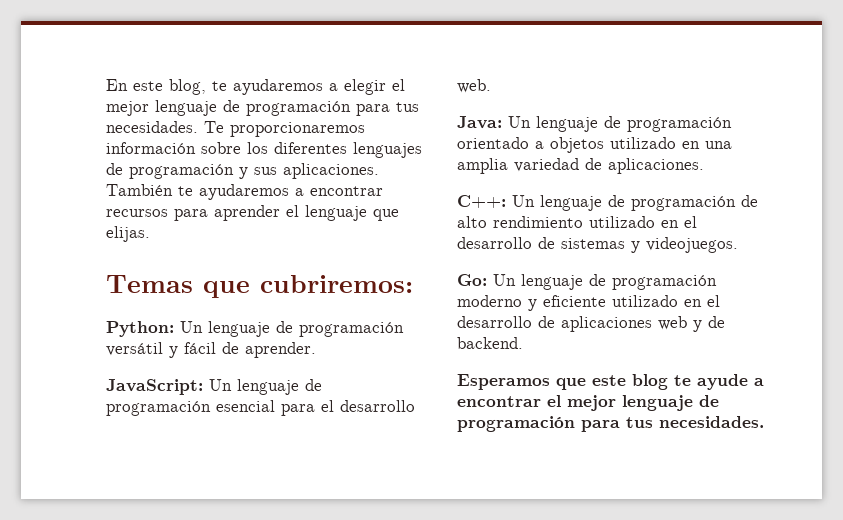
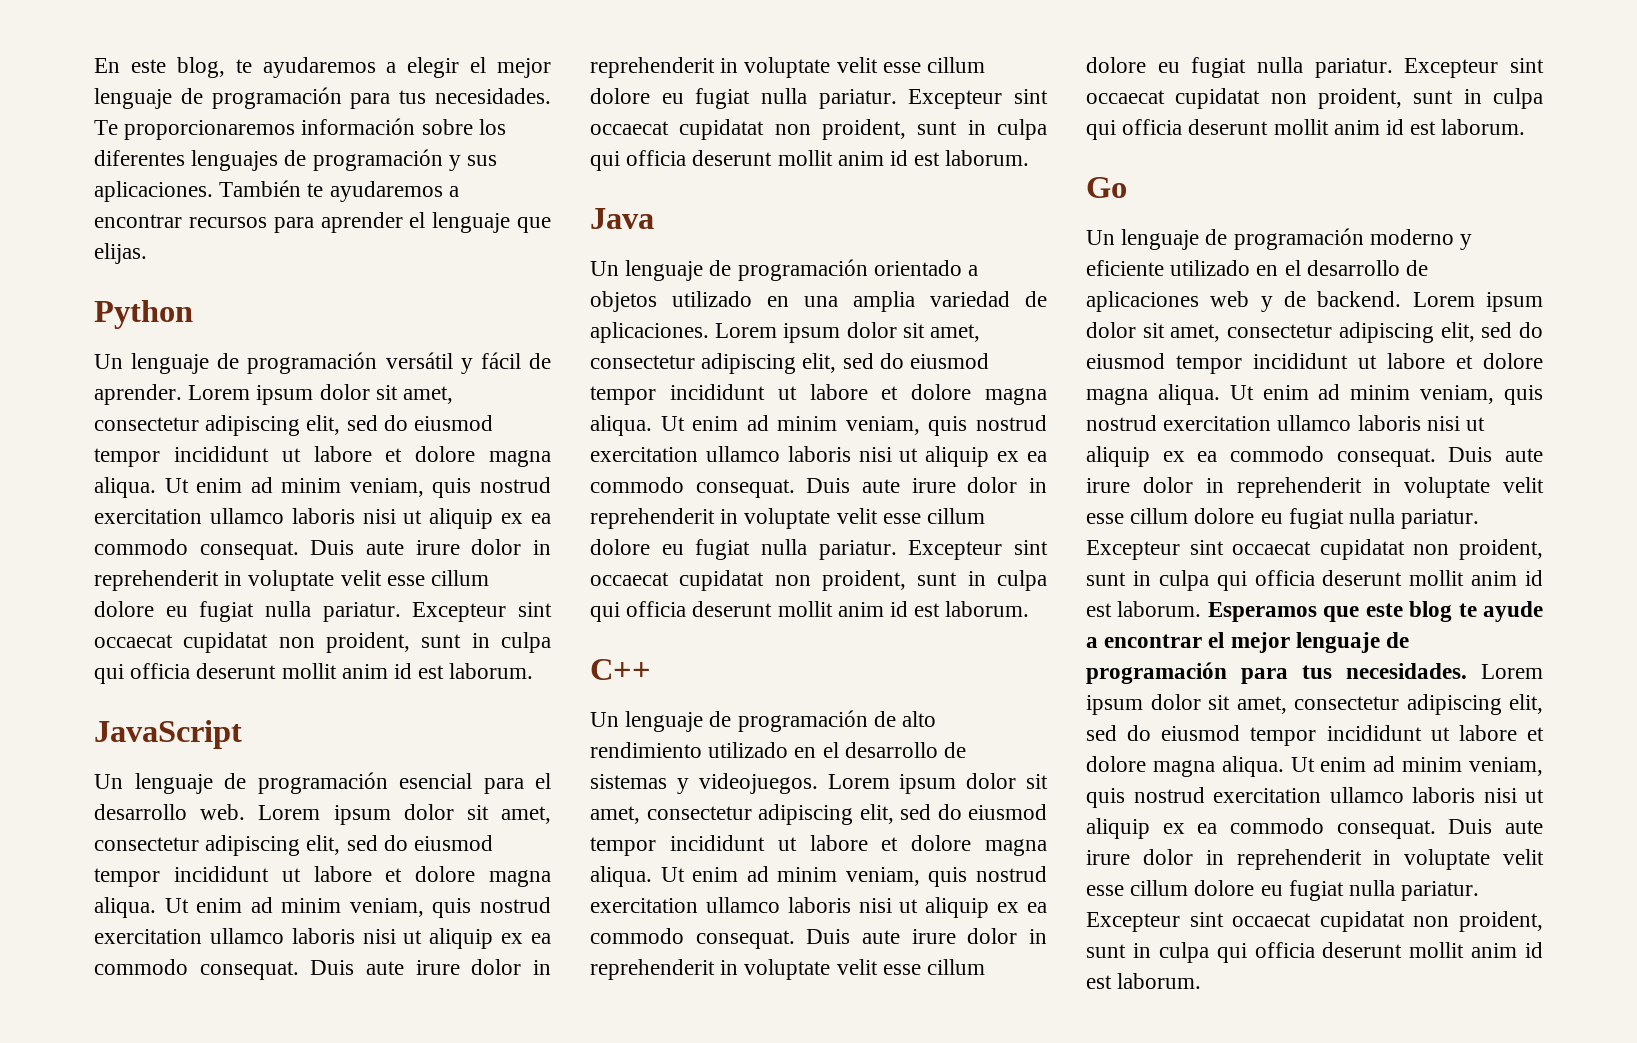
[106,275,413,298] [106,321,174,337] Temas que cubriremos: // Python: -> [94,300,193,329] Python //
[106,379,203,395] // JavaScript: -> [188,384,454,405] [94,415,494,436] [94,446,551,467] [94,477,551,498] [94,508,551,529] [94,539,552,560] [94,570,490,591] [94,601,552,622] [94,632,551,653] [94,663,534,684] [94,720,242,749] Lorem ipsum dolor sit amet, consectetur adipiscing elit, sed do eiusmod tempor incididunt ut labore et dolore magna aliqua. Ut enim ad minim veniam, quis nostrud exercitation ullamco laboris nisi ut aliquip ex ea commodo consequat. Duis aute irure dolor in reprehenderit in voluptate velit esse cillum dolore eu fugiat nulla pariatur. Excepteur sint occaecat cupidatat non proident, sunt in culpa qui officia deserunt mollit anim id est laborum. // JavaScript //
[457,116,502,129] // Java: -> [258,804,551,825] [94,835,494,856] [94,866,551,887] [94,897,551,918] [94,928,551,949] [94,959,552,980] [590,57,986,78] [590,88,1048,109] [590,119,1047,140] [590,150,1030,171] [590,208,654,229] Lorem ipsum dolor sit amet, consectetur adipiscing elit, sed do eiusmod tempor incididunt ut labore et dolore magna aliqua. Ut enim ad minim veniam, quis nostrud exercitation ullamco laboris nisi ut aliquip ex ea commodo consequat. Duis aute irure dolor in reprehenderit in voluptate velit esse cillum dolore eu fugiat nulla pariatur. Excepteur sint occaecat cupidatat non proident, sunt in culpa qui officia deserunt mollit anim id est laborum. // Java //
[457,195,506,208] // C++: -> [715,322,981,343] [590,353,990,374] [590,384,1047,405] [590,415,1047,436] [590,446,1047,467] [590,477,1047,498] [590,508,986,529] [590,539,1048,560] [590,570,1047,591] [590,601,1030,622] [590,659,651,680] Lorem ipsum dolor sit amet, consectetur adipiscing elit, sed do eiusmod tempor incididunt ut labore et dolore magna aliqua. Ut enim ad minim veniam, quis nostrud exercitation ullamco laboris nisi ut aliquip ex ea commodo consequat. Duis aute irure dolor in reprehenderit in voluptate velit esse cillum dolore eu fugiat nulla pariatur. Excepteur sint occaecat cupidatat non proident, sunt in culpa qui officia deserunt mollit anim id est laborum. // C++ //
[457,274,487,286] // Go: -> [827,773,1048,794] [590,804,1047,825] [590,835,1047,856] [590,866,1047,887] [590,897,1047,918] [590,928,1047,949] [590,959,986,980] [1086,57,1544,78] [1086,88,1543,109] [1086,119,1526,140] [1086,177,1127,198] Lorem ipsum dolor sit amet, consectetur adipiscing elit, sed do eiusmod tempor incididunt ut labore et dolore magna aliqua. Ut enim ad minim veniam, quis nostrud exercitation ullamco laboris nisi ut aliquip ex ea commodo consequat. Duis aute irure dolor in reprehenderit in voluptate velit esse cillum dolore eu fugiat nulla pariatur. Excepteur sint occaecat cupidatat non proident, sunt in culpa qui officia deserunt mollit anim id est laborum. // Go //
(523, 343) // -> [1412,292,1543,312] [1086,322,1543,343] [1086,353,1543,374] [1086,384,1543,405] [1086,415,1486,431] [1086,446,1543,467] [1086,477,1544,498] [1086,508,1480,529] [1086,539,1543,560] [1086,570,1543,591] [1086,601,1202,617] Lorem ipsum dolor sit amet, consectetur adipiscing elit, sed do eiusmod tempor incididunt ut labore et dolore magna aliqua. Ut enim ad minim veniam, quis nostrud exercitation ullamco laboris nisi ut aliquip ex ea commodo consequat. Duis aute irure dolor in reprehenderit in voluptate velit esse cillum dolore eu fugiat nulla pariatur. Excepteur sint occaecat cupidatat non proident, sunt in culpa qui officia deserunt mollit anim id est laborum.
(764, 422) none -> [1481,664,1543,679] [1086,694,1543,715] [1086,725,1544,746] [1086,756,1543,777] [1086,787,1544,808] [1086,818,1543,839] [1086,849,1544,870] [1086,880,1480,901] [1086,911,1543,932] [1086,942,1543,963] [1086,973,1202,989] Lorem ipsum dolor sit amet, consectetur adipiscing elit, sed do eiusmod tempor incididunt ut labore et dolore magna aliqua. Ut enim ad minim veniam, quis nostrud exercitation ullamco laboris nisi ut aliquip ex ea commodo consequat. Duis aute irure dolor in reprehenderit in voluptate velit esse cillum dolore eu fugiat nulla pariatur. Excepteur sint occaecat cupidatat non proident, sunt in culpa qui officia deserunt mollit anim id est laborum.

